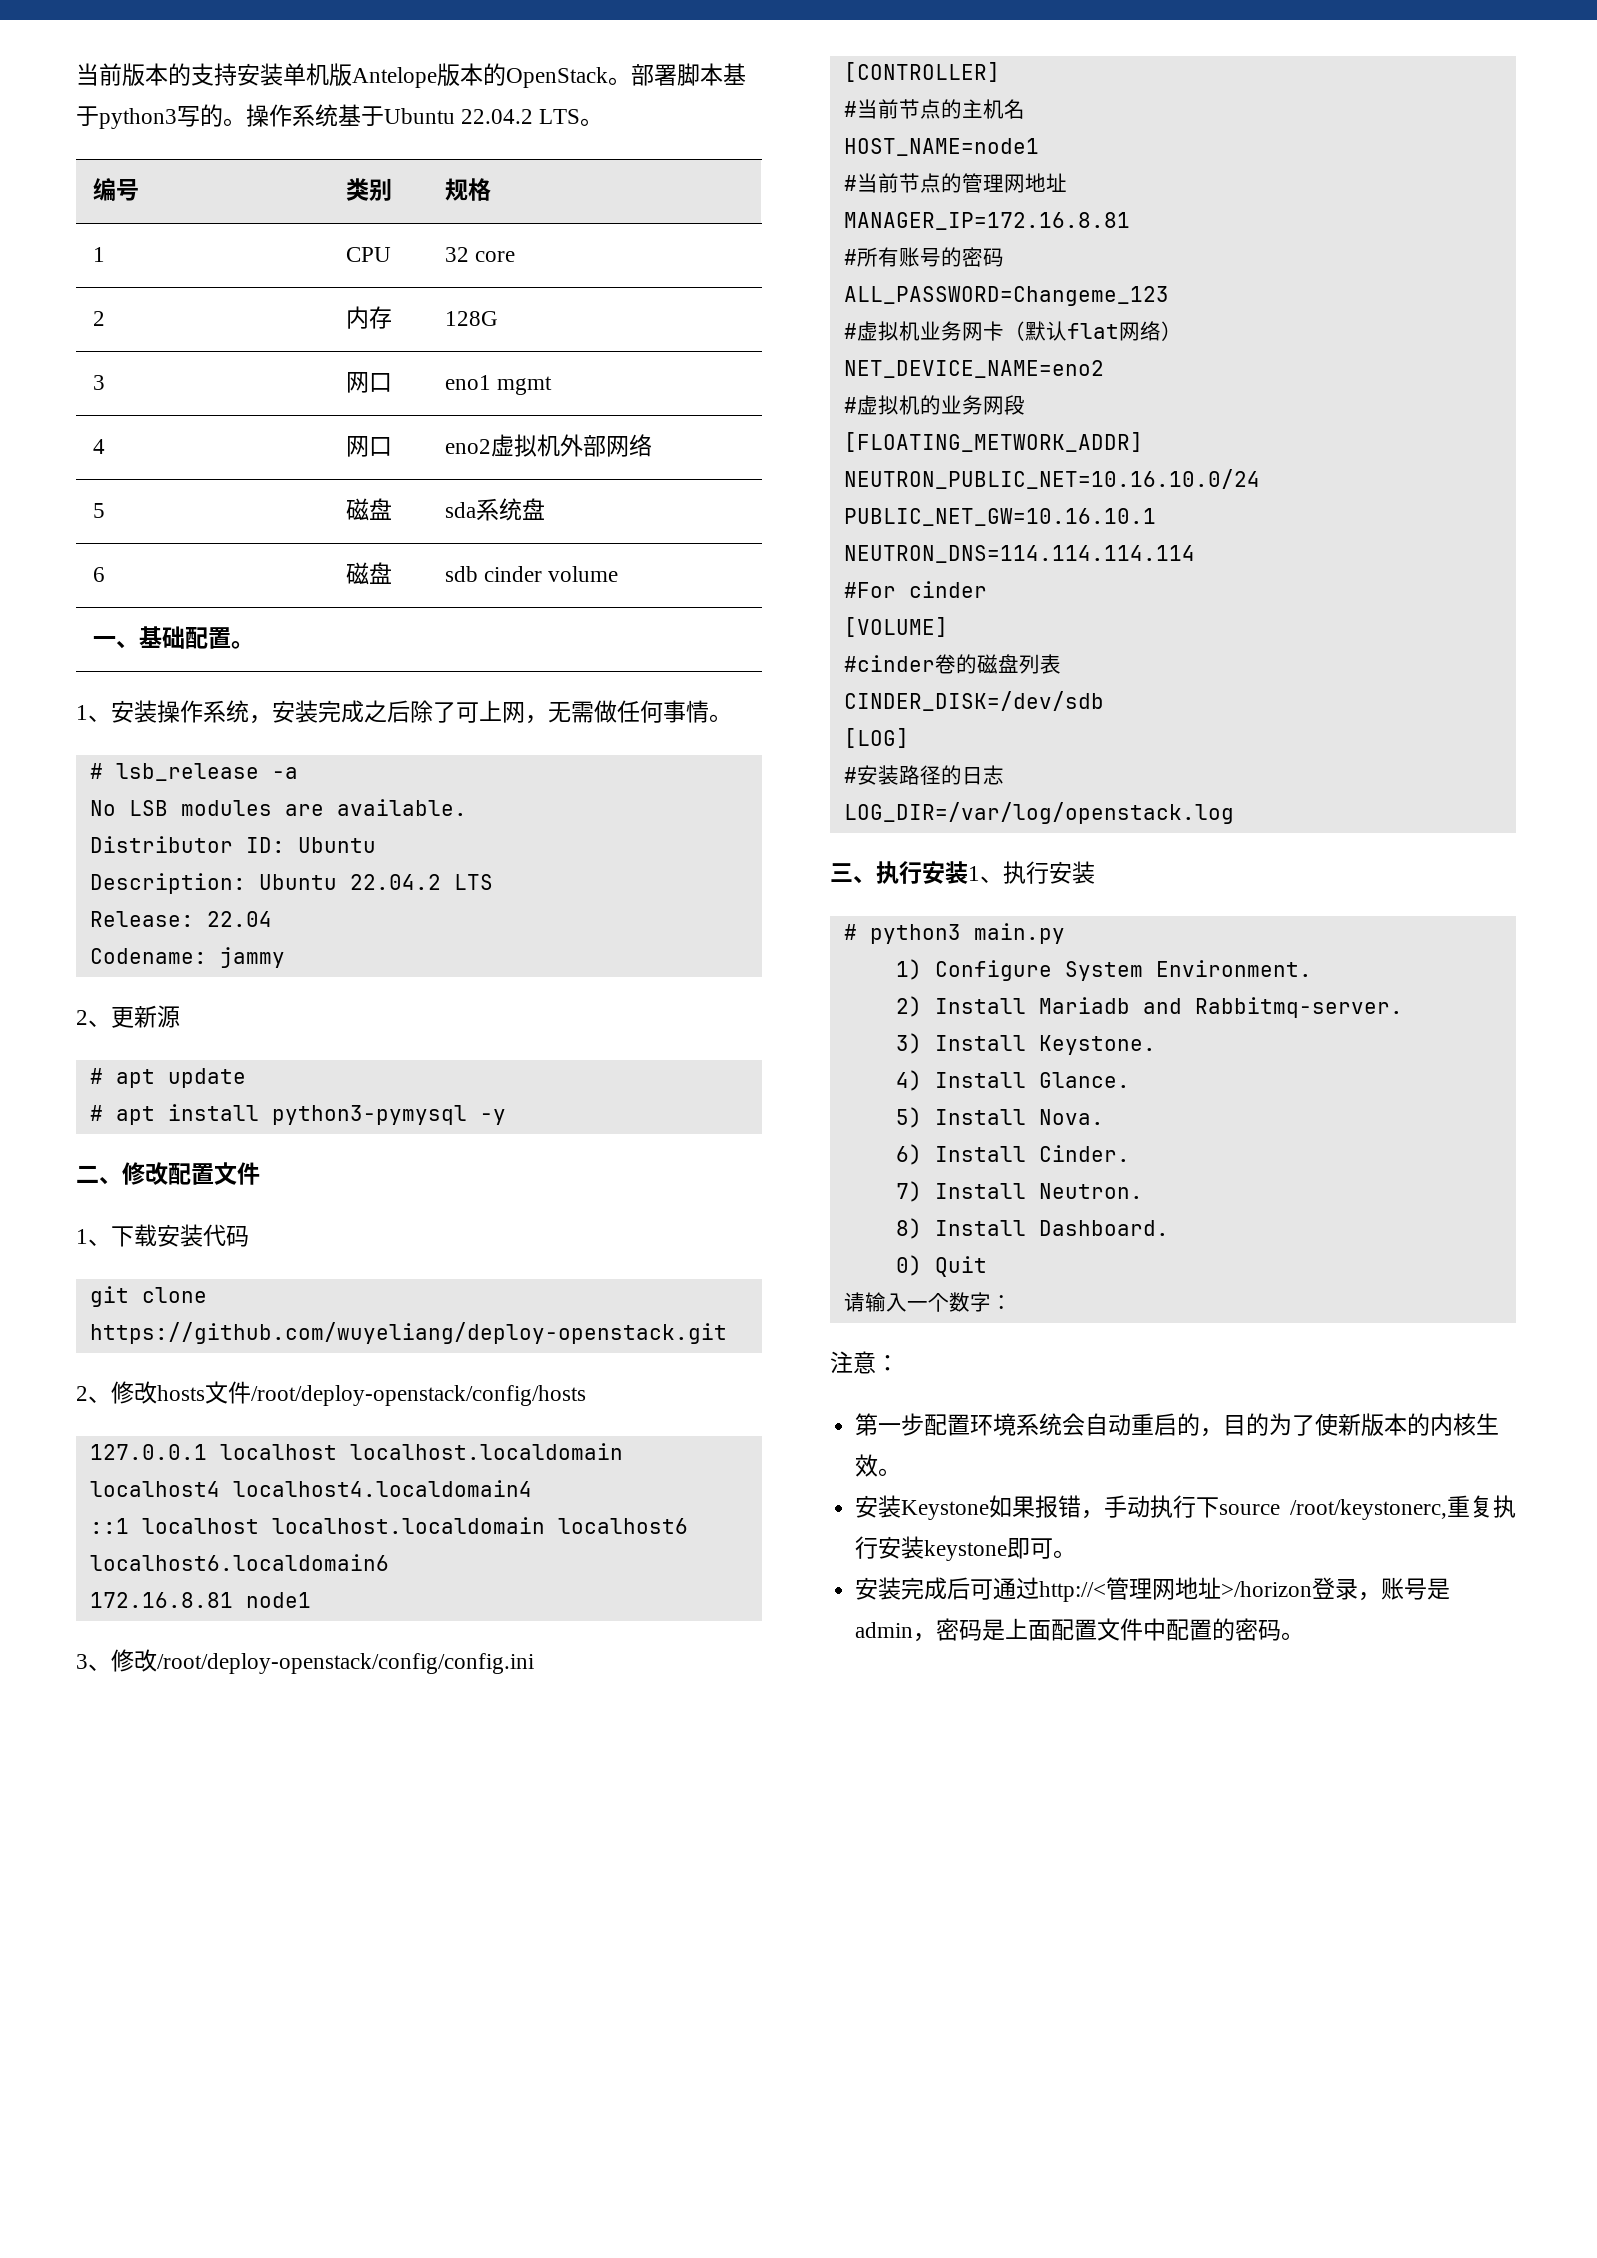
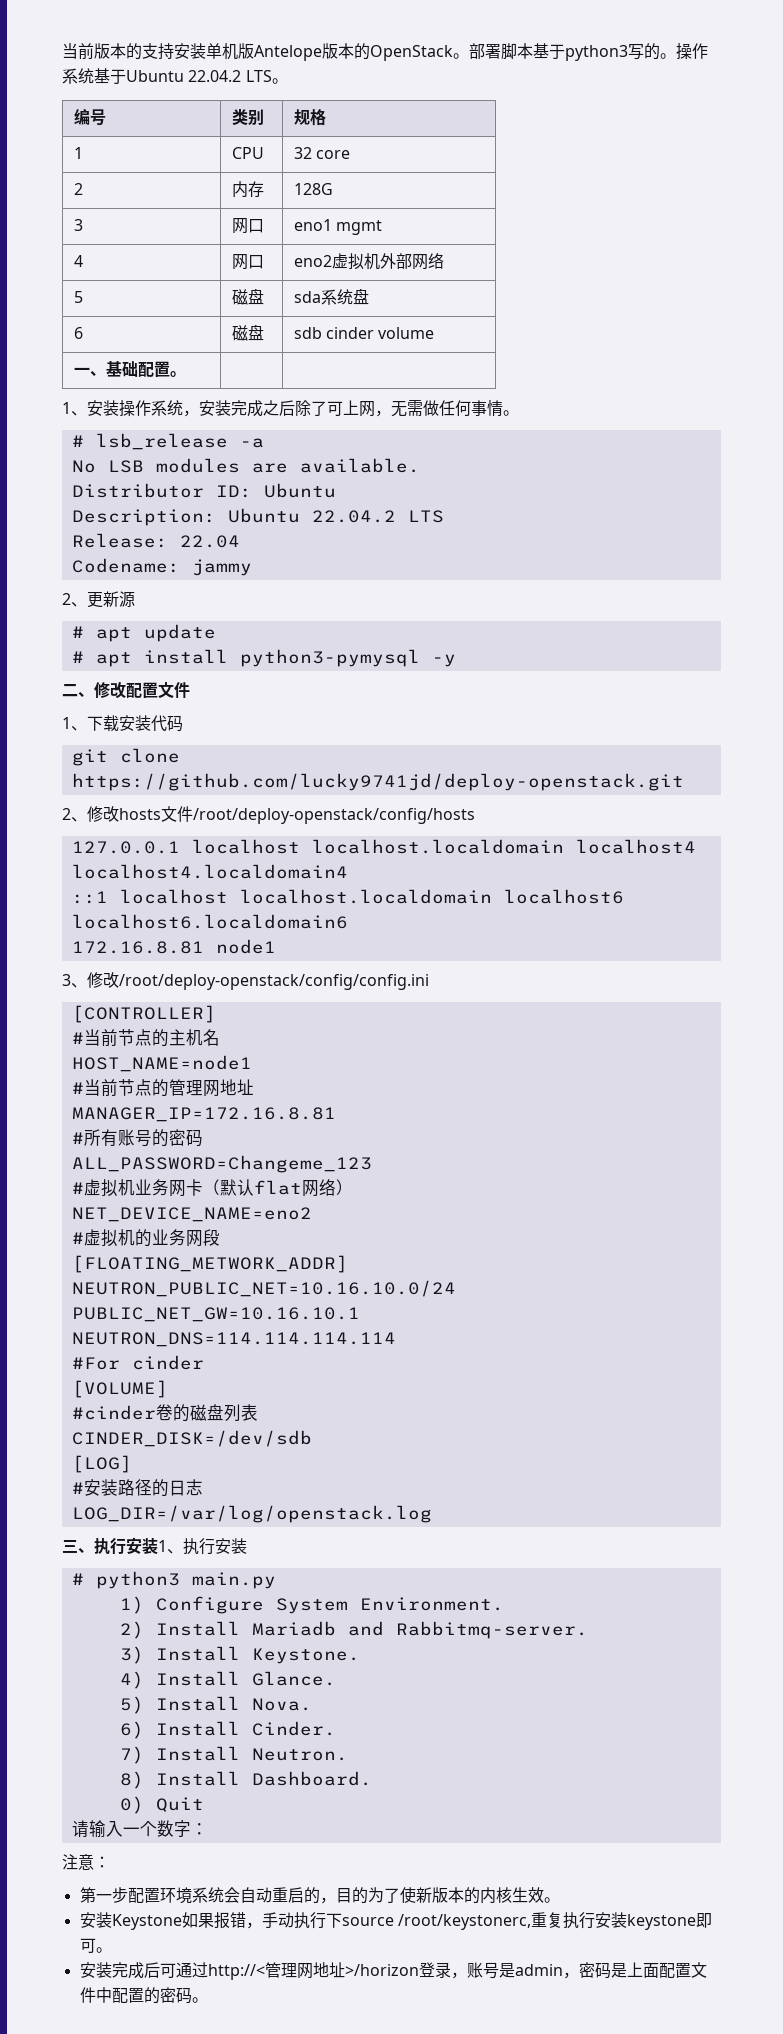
[89,1322,727,1344] https://github.com/wuyeliang/deploy-openstack.git -> [71,773,684,791] https://github.com/lucky9741jd/deploy-openstack.git

